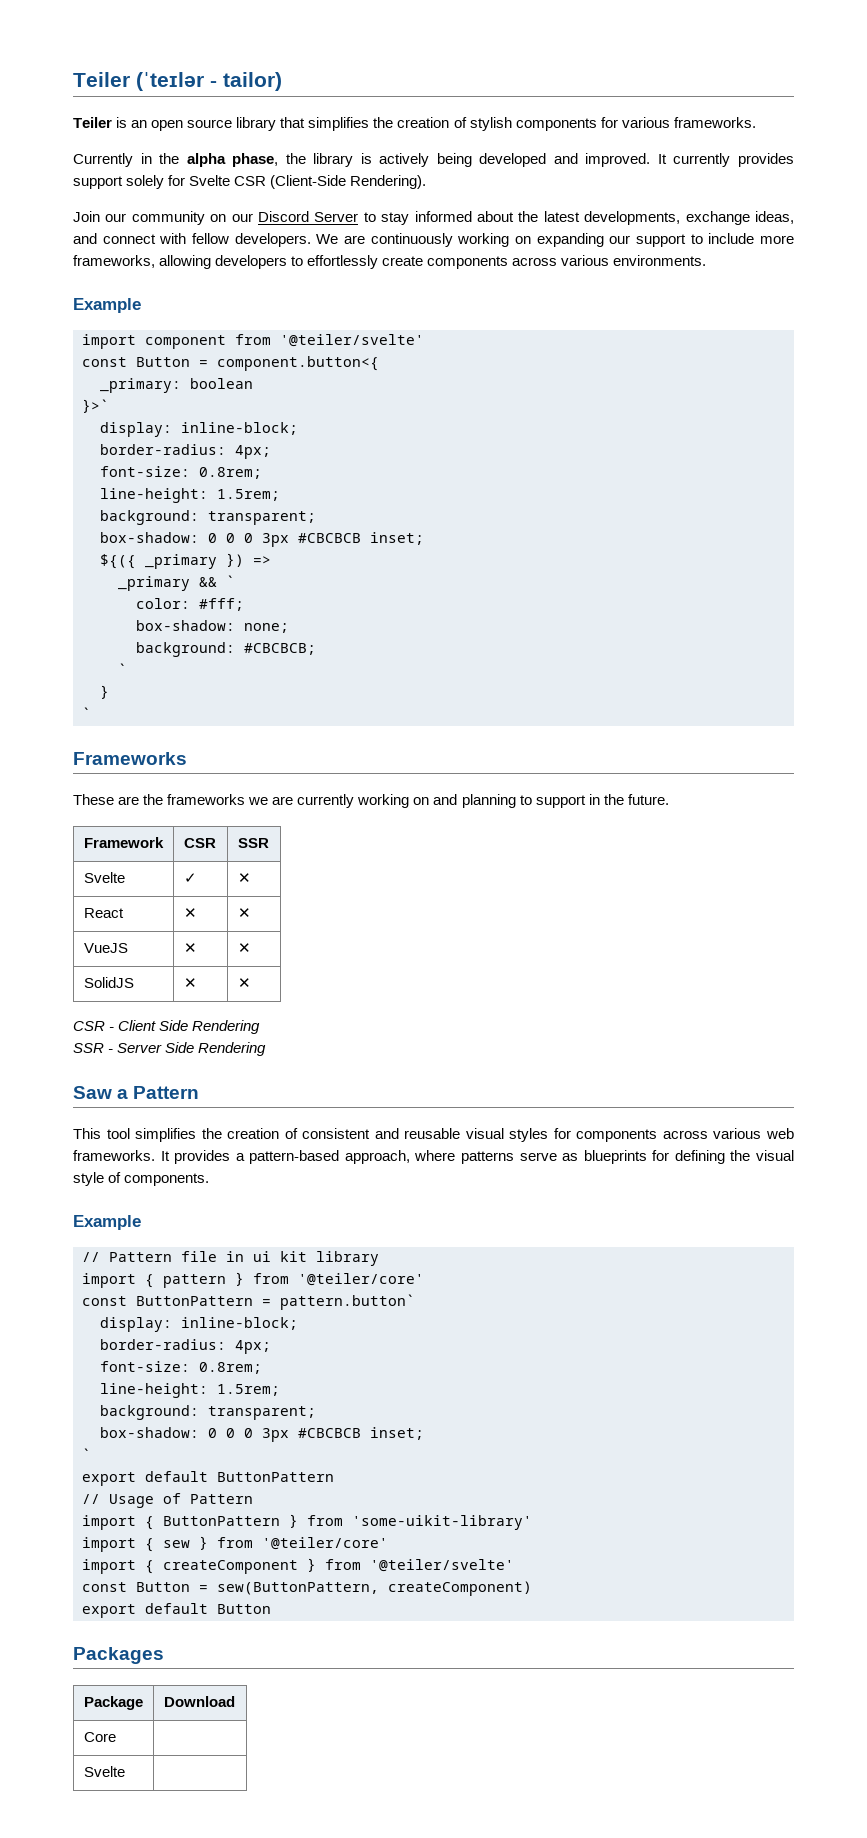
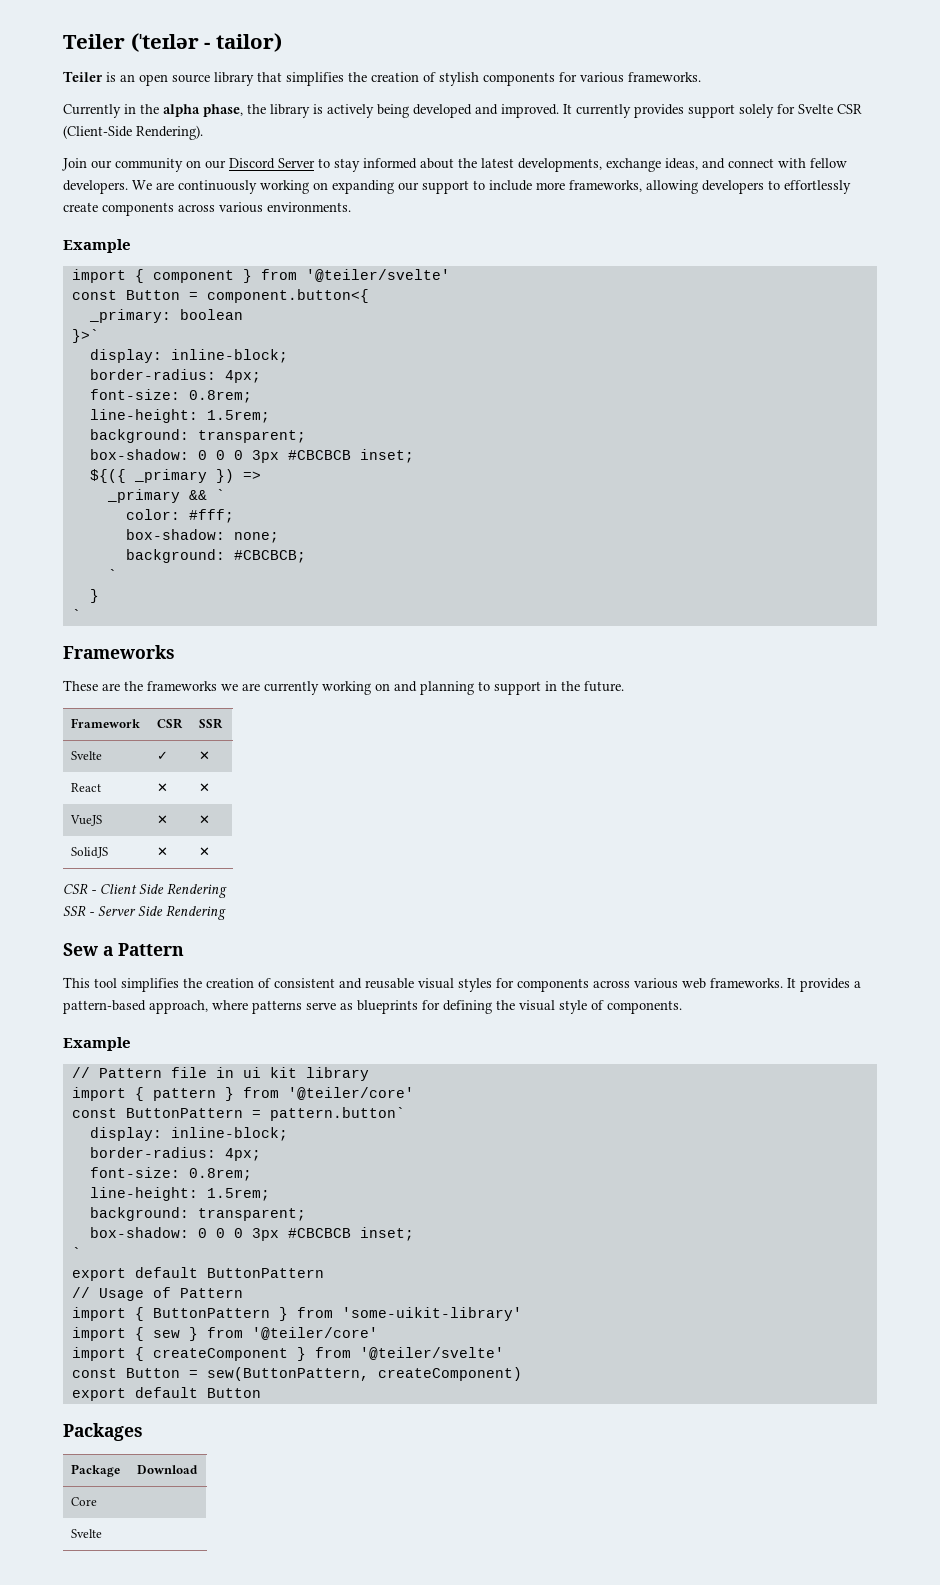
[145,335,226,349] component -> [134,269,252,283] { component }
[73,1086,112,1099] Saw -> [63,943,98,956] Sew

